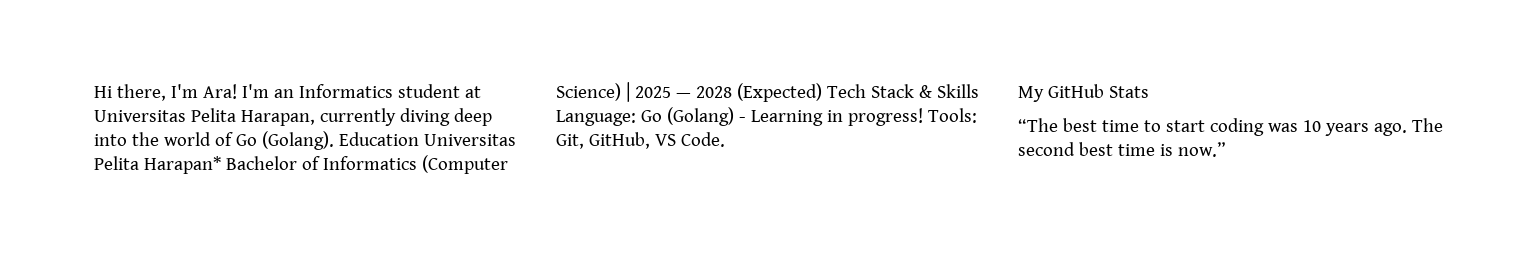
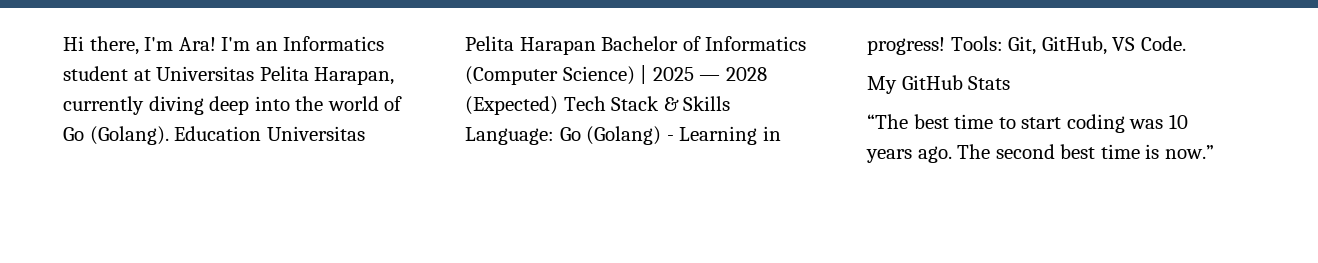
[143,156,221,174] Harapan* -> [519,37,596,55] Harapan

